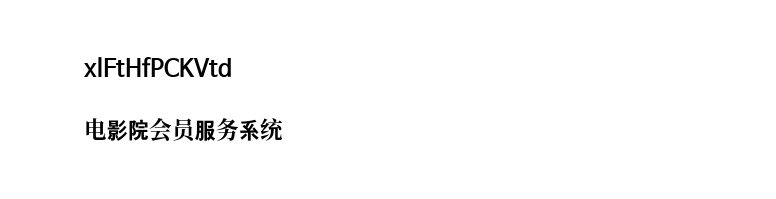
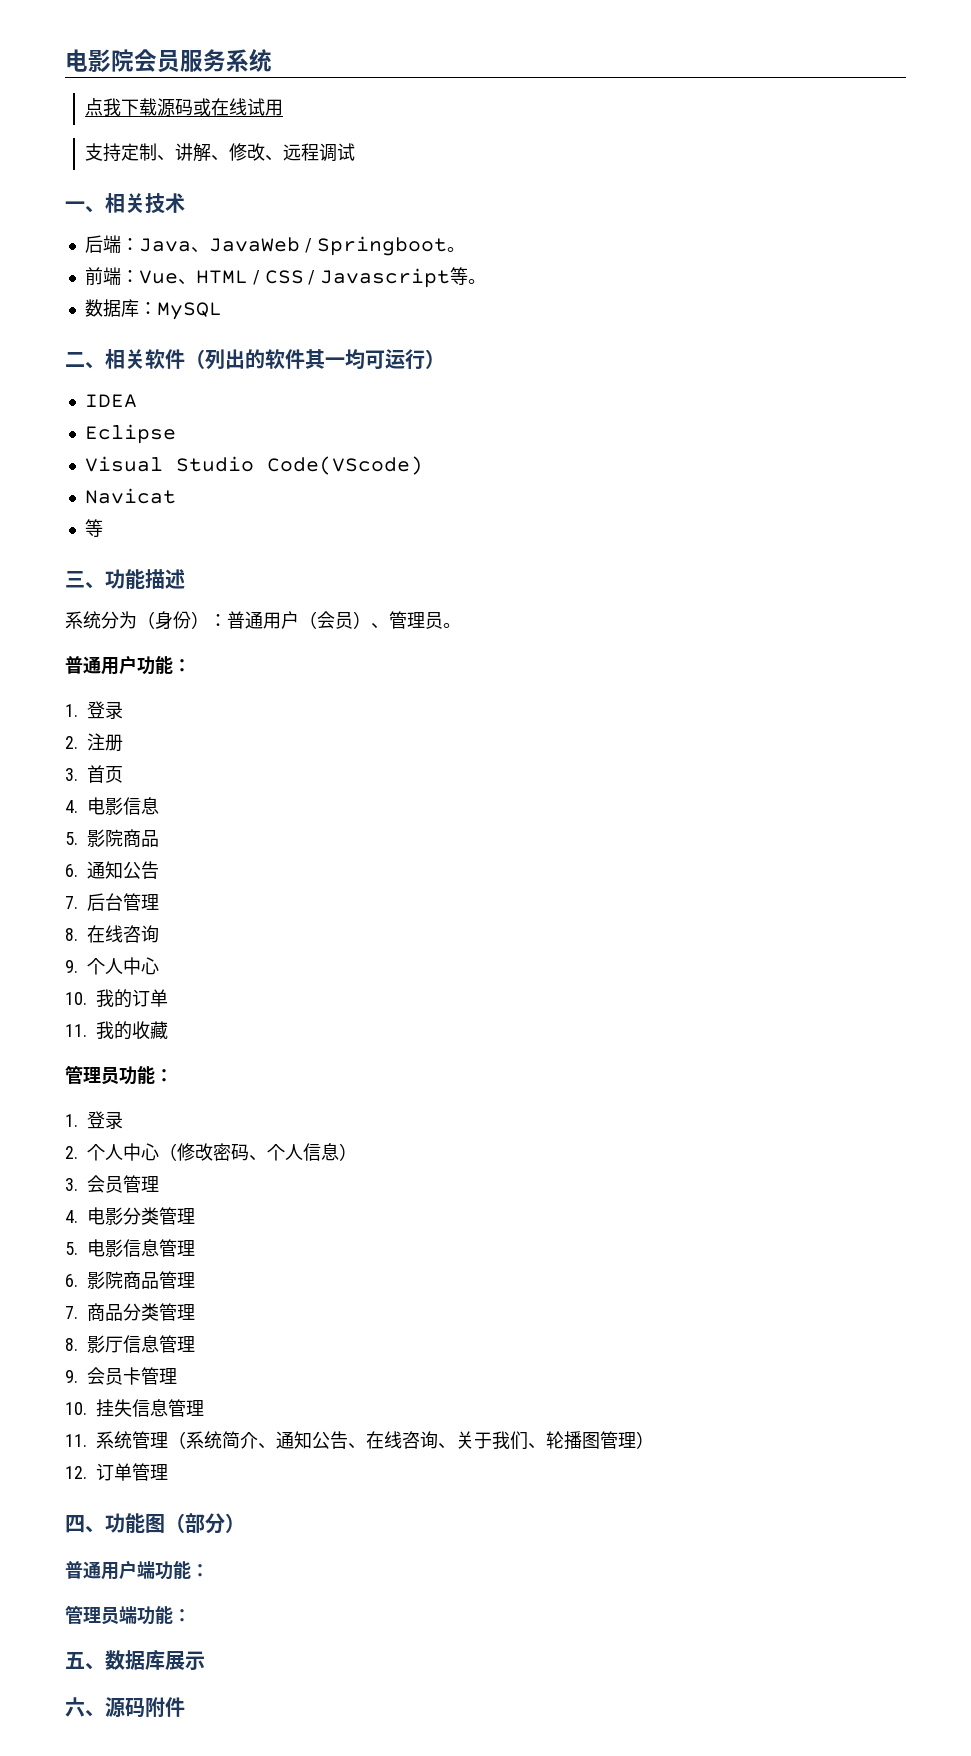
[84,57,232,77] xlFtHfPCKVtd // -> (65, 60) none
(284, 129) none -> [85,98,284,117] [85,143,356,162] [65,193,185,214] [84,235,465,256] [84,267,487,288] [84,299,222,320] [65,349,445,370] [84,394,137,408] [84,424,176,444] [84,456,423,475] [84,488,176,504] [84,519,103,537] [65,569,185,589] [65,611,461,630] [65,655,191,675] [65,701,123,719] [65,733,123,751] [65,765,123,783] [65,797,159,815] [65,829,159,847] [65,861,159,879] [65,893,159,911] [65,925,159,943] [65,957,159,975] [65,989,168,1008] [65,1021,168,1040] [65,1065,173,1085] [65,1111,123,1129] [65,1143,357,1161] [65,1175,159,1193] [65,1207,195,1225] [65,1239,195,1257] [65,1271,195,1289] [65,1303,195,1321] [65,1335,195,1353] [65,1367,177,1385] [65,1399,204,1417] [65,1431,654,1450] [65,1463,168,1481] [65,1513,245,1534] [65,1560,209,1580] [65,1605,191,1625] [65,1650,205,1670] [65,1697,185,1718] // 点我下载源码或在线试用 // 支持定制、讲解、修改、远程调试 // 一、相关技术 // 后端：Java、JavaWeb / Springboot。 // 前端：Vue、HTML / CSS / Javascript等。 // 数据库：MySQL // 二、相关软件（列出的软件其一均可运行） // IDEA // Eclipse // Visual Studio Code(VScode) // Navicat // 等 // 三、功能描述 // 系统分为（身份）：普通用户（会员）、管理员。 // 普通用户功能： // 1.登录 // 2.注册 // 3.首页 // 4.电影信息 // 5.影院商品 // 6.通知公告 // 7.后台管理 // 8.在线咨询 // 9.个人中心 // 10.我的订单 // 11.我的收藏 // 管理员功能： // 1.登录 // 2.个人中心（修改密码、个人信息） // 3.会员管理 // 4.电影分类管理 // 5.电影信息管理 // 6.影院商品管理 // 7.商品分类管理 // 8.影厅信息管理 // 9.会员卡管理 // 10.挂失信息管理 // 11.系统管理（系统简介、通知公告、在线咨询、关于我们、轮播图管理） // 12.订单管理 // 四、功能图（部分） // 普通用户端功能： // 管理员端功能： // 五、数据库展示 // 六、源码附件

